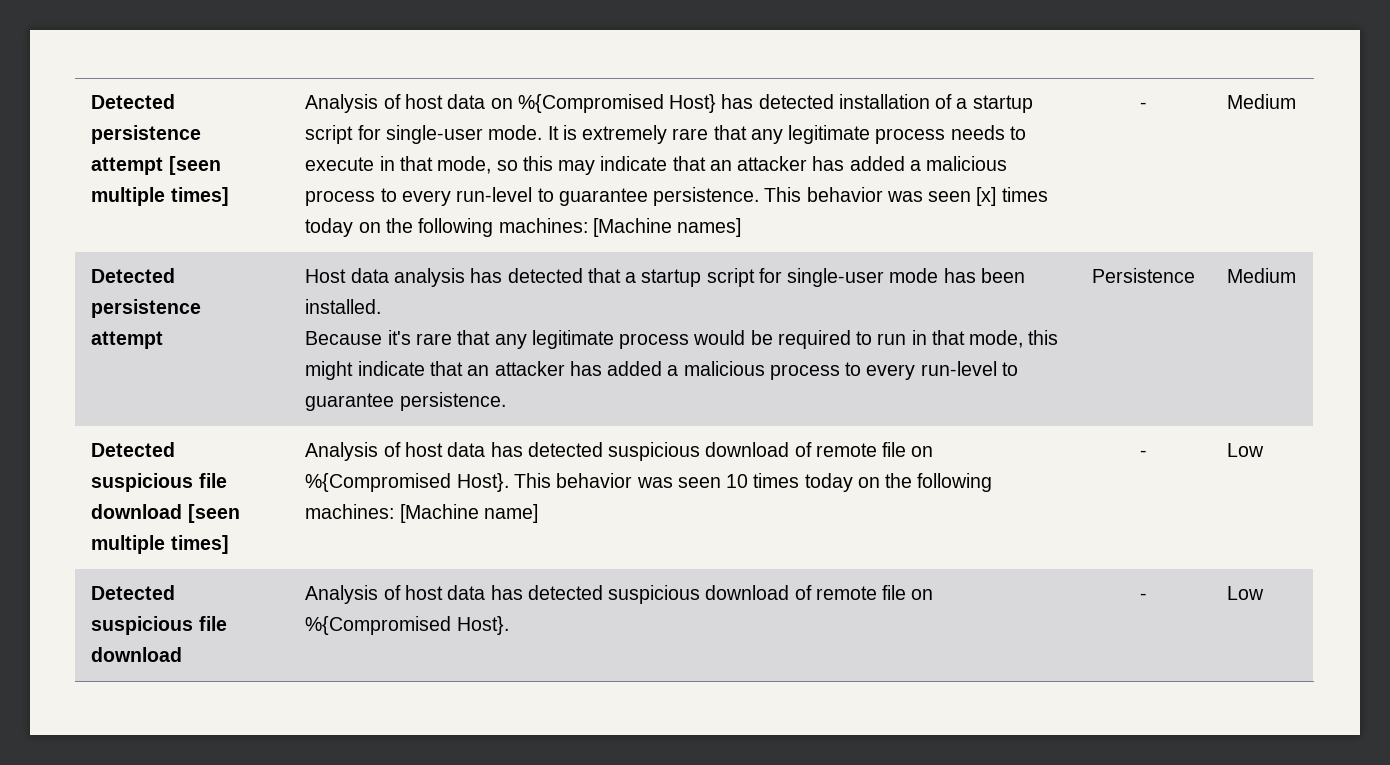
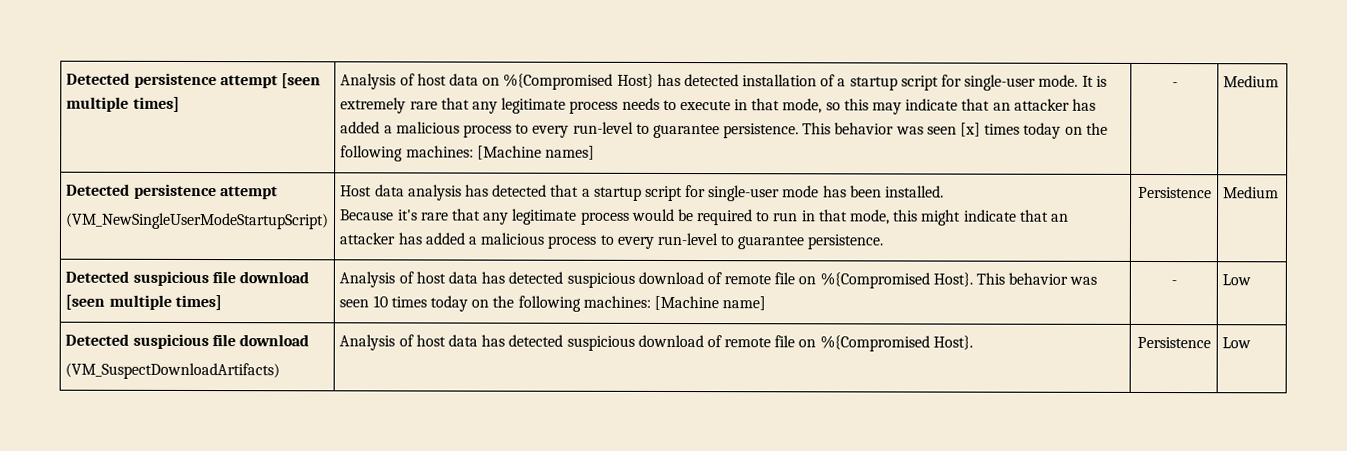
(164, 340) none -> [65,212,330,230] // (VM_NewSingleUserModeStartupScript)
(183, 654) none -> [65,362,281,380] // (VM_SuspectDownloadArtifacts)
[1139,593,1147,600] - -> [1136,336,1211,349] Persistence

